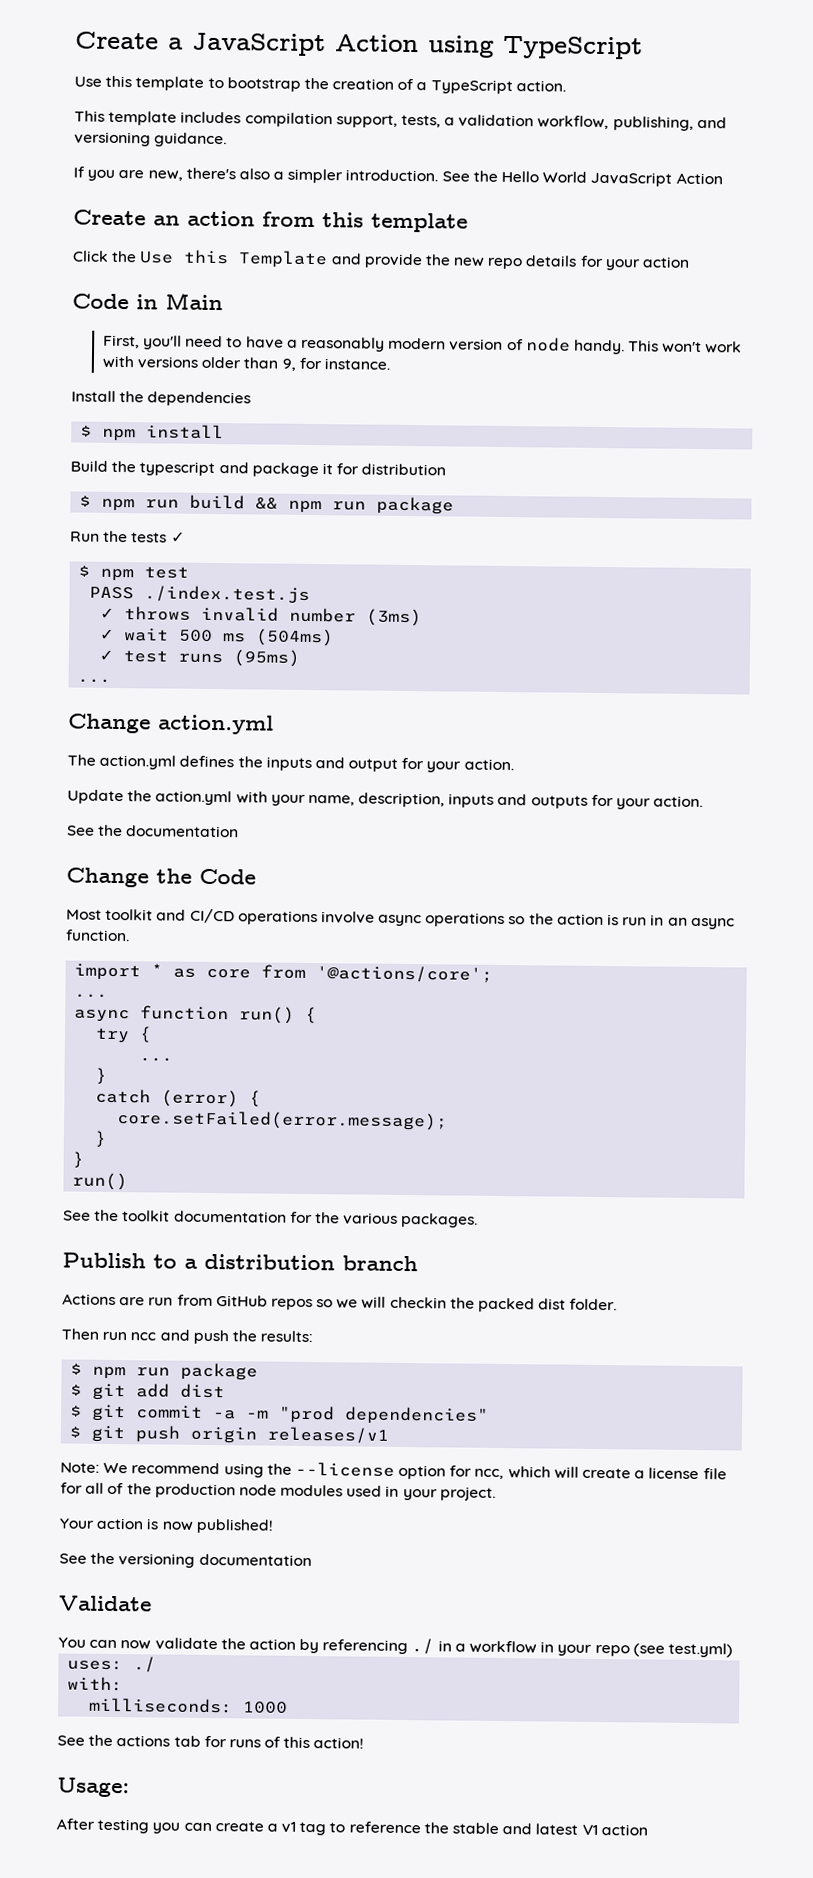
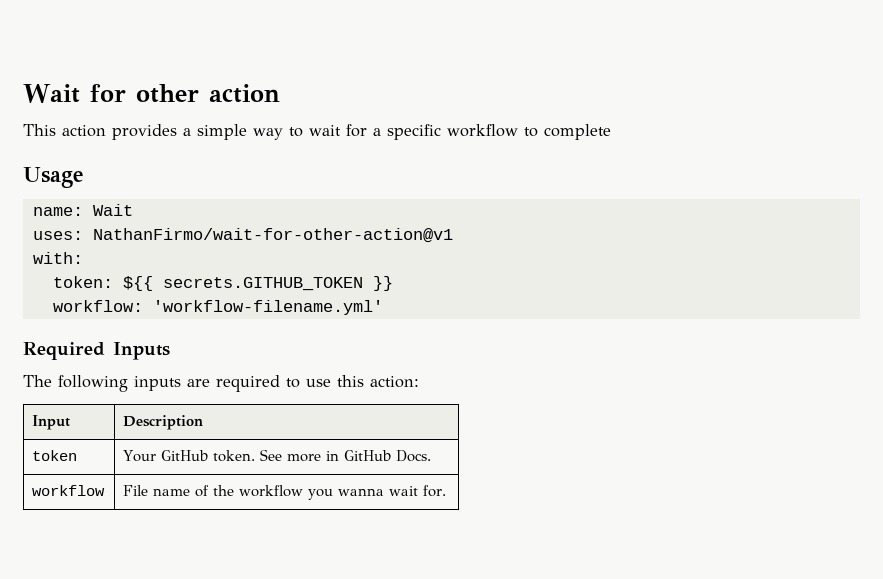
[75,31,643,60] [74,75,566,95] [74,110,727,131] [74,131,228,148] [73,166,723,187] [73,209,468,233] [72,249,691,271] [72,292,223,311] [102,334,743,355] [101,355,390,371] [71,390,252,407] [80,424,225,442] [70,460,447,478] [79,494,455,515] [70,530,185,543] [78,565,190,582] [89,585,311,604] [100,606,423,627] [100,628,335,647] [99,649,301,667] [77,678,112,683] [68,713,274,735] [67,754,514,773] [67,789,704,810] [67,824,240,838] [66,867,256,888] [66,908,735,930] [65,929,130,942] [74,963,494,983] [74,993,109,998] [74,1005,318,1024] [95,1026,153,1044] [139,1057,174,1062] [95,1067,108,1084] [95,1088,262,1108] [117,1110,449,1131] [94,1130,108,1147] [72,1151,85,1168] [72,1172,129,1191] [63,1209,479,1228] [62,1252,418,1272] [62,1293,618,1313] [61,1328,314,1345] [70,1362,259,1381] [70,1383,226,1401] [70,1404,490,1425] [69,1425,390,1444] [60,1461,727,1480] [60,1482,496,1501] [59,1517,274,1534] [59,1552,312,1568] [59,1595,152,1612] [58,1637,733,1658] Create a JavaScript Action using TypeScript // Use this template to bootstrap the creation of a TypeScript action. // This template includes compilation support, tests, a validation workflow, publishing, and versioning guidance. // If you are new, there's also a simpler introduction. See the Hello World JavaScript Action // Create an action from this template // Click the Use this Template and provide the new repo details for your action // Code in Main // First, you'll need to have a reasonably modern version of node handy. This won't work with versions older than 9, for instance. // Install the dependencies // $ npm install // Build the typescript and package it for distribution // $ npm run build && npm run package // Run the tests ✓ // $ npm test // PASS ./index.test.js // ✓ throws invalid number (3ms) // ✓ wait 500 ms (504ms) // ✓ test runs (95ms) // ... // Change action.yml // The action.yml defines the inputs and output for your action. // Update the action.yml with your name, description, inputs and outputs for your action. // See the documentation // Change the Code // Most toolkit and CI/CD operations involve async operations so the action is run in an async function. // import * as core from '@actions/core'; // ... // async function run() { // try { // ... // } // catch (error) { // core.setFailed(error.message); // } // } // run() // See the toolkit documentation for the various packages. // Publish to a distribution branch // Actions are run from GitHub repos so we will checkin the packed dist folder. // Then run ncc and push the results: // $ npm run package // $ git add dist // $ git commit -a -m "prod dependencies" // $ git push origin releases/v1 // Note: We recommend using the --license option for ncc, which will create a license file for all of the production node modules used in your project. // Your action is now published! // See the versioning documentation // Validate // You can now validate the action by referencing ./ in a workflow in your repo (see test.yml) -> [23,84,280,103] [23,124,611,140] [23,167,84,188] [32,204,133,216] Wait for other action // This action provides a simple way to wait for a specific workflow to complete // Usage // name: Wait
[133,1656,157,1673] ./ -> [92,228,453,243] NathanFirmo/wait-for-other-action@v1
[89,1697,289,1714] [57,1734,365,1749] [57,1777,130,1798] [56,1818,648,1836] milliseconds: 1000 // See the actions tab for runs of this action! // Usage: // After testing you can create a v1 tag to reference the stable and latest V1 action -> [52,276,393,291] [52,300,383,315] [23,342,170,360] [23,375,419,392] [32,415,71,430] [123,415,204,430] [32,450,78,461] [123,449,432,462] [32,485,106,496] [123,485,447,500] token: ${{ secrets.GITHUB_TOKEN }} // workflow: 'workflow-filename.yml' // Required Inputs // The following inputs are required to use this action: // Input | Description // token | Your GitHub token. See more in GitHub Docs. // workflow | File name of the workflow you wanna wait for.

